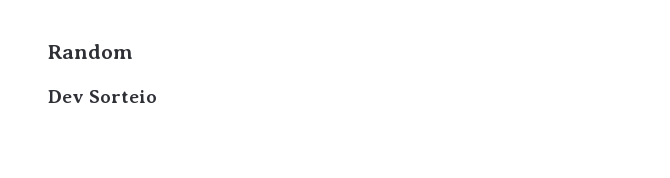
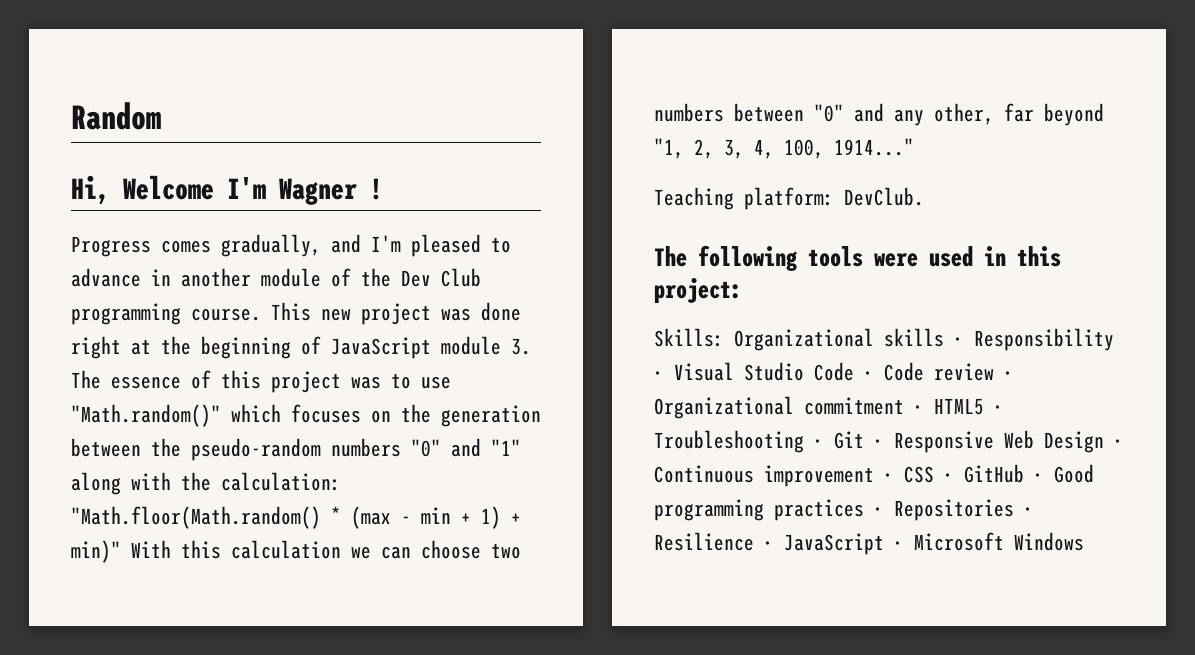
[48,90,158,103] Dev Sorteio -> [71,175,383,205] [71,234,511,257] [71,268,481,287] [71,302,521,325] [71,336,531,359] [71,370,451,393] [71,404,541,427] [71,438,521,461] [71,472,341,495] [71,506,521,529] [71,540,521,563] [654,103,1104,126] [654,138,914,159] [654,187,924,210] [654,245,1061,271] [654,278,742,303] [654,328,1114,351] [654,362,1014,381] [654,396,1004,419] [654,430,1124,453] [654,464,1094,487] [654,499,1034,521] [654,532,1084,555] Hi, Welcome I'm Wagner ! // Progress comes gradually, and I'm pleased to advance in another module of the Dev Club programming course. This new project was done right at the beginning of JavaScript module 3. The essence of this project was to use "Math.random()" which focuses on the generation between the pseudo-random numbers "0" and "1" along with the calculation: "Math.floor(Math.random() * (max - min + 1) + min)" With this calculation we can choose two numbers between "0" and any other, far beyond "1, 2, 3, 4, 100, 1914..." // Teaching platform: DevClub. // The following tools were used in this project: // Skills: Organizational skills · Responsibility · Visual Studio Code · Code review · Organizational commitment · HTML5 · Troubleshooting · Git · Responsive Web Design · Continuous improvement · CSS · GitHub · Good programming practices · Repositories · Resilience · JavaScript · Microsoft Windows

